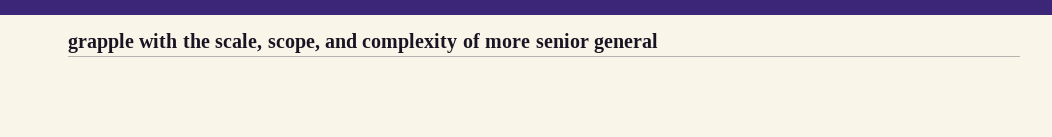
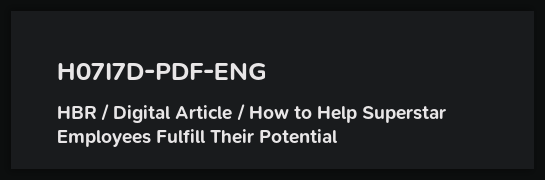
[68,33,658,53] grapple with the scale, scope, and complexity of more senior general -> [57,62,267,80] [57,103,447,123] [57,129,339,147] H07I7D-PDF-ENG // HBR / Digital Article / How to Help Superstar Employees Fulfill Their Potential

